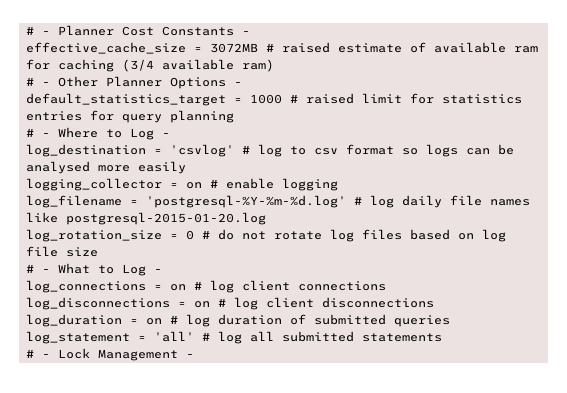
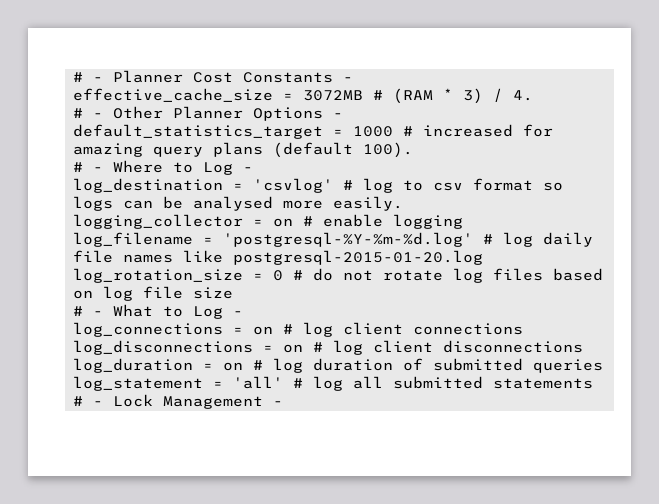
[282,42,539,53] [26,59,275,72] raised estimate of available ram for caching (3/4 available ram) -> [393,88,534,104] (RAM * 3) / 4.
[306,93,523,104] [26,110,235,123] raised limit for statistics entries for query planning -> [423,124,554,137] [73,142,414,158] increased for amazing query plans (default 100).
[138,161,187,174] easily -> [333,196,404,211] easily.

